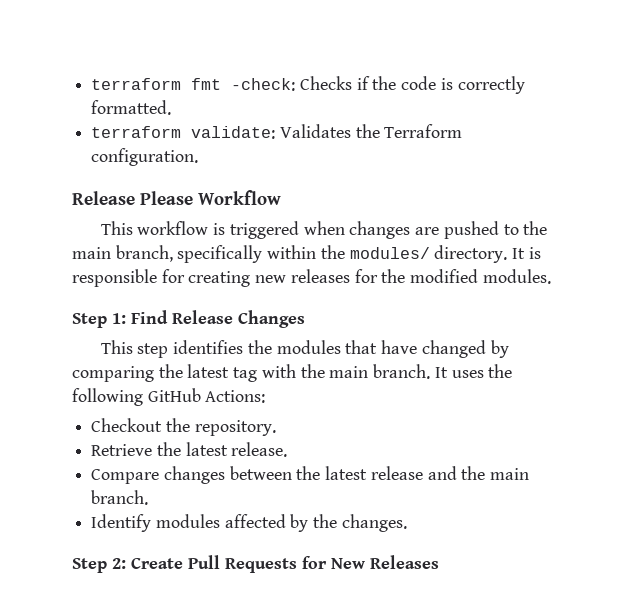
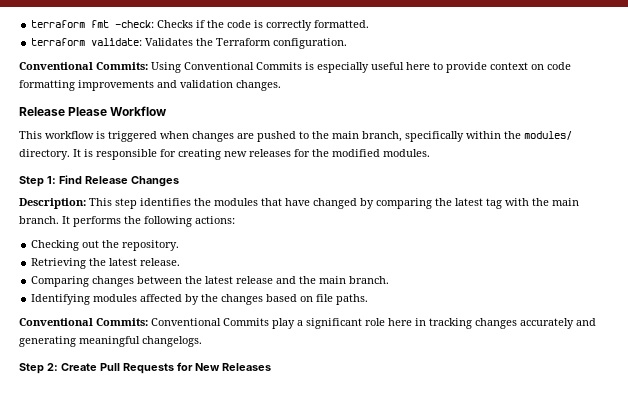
(199, 157) none -> [19,62,571,73] [19,80,281,91] // Conventional Commits: Using Conventional Commits is especially useful here to provide context on code formatting improvements and validation changes.
(305, 319) none -> [19,198,86,209] Description:
[451,370,484,378] uses -> [73,216,121,227] performs
[147,388,266,403] [91,418,163,432] GitHub Actions: // Checkout -> [195,216,235,224] [31,240,100,251] actions: // Checking out
[91,444,153,456] Retrieve -> [31,258,87,269] Retrieving
[91,469,160,484] Compare -> [31,276,90,287] Comparing
[91,514,152,532] Identify -> [31,294,91,305] Identifying
[341,514,407,532] changes. -> [221,294,369,305] [19,318,596,329] [19,336,202,347] changes based on file paths. // Conventional Commits: Conventional Commits play a significant role here in tracking changes accurately and generating meaningful changelogs.

